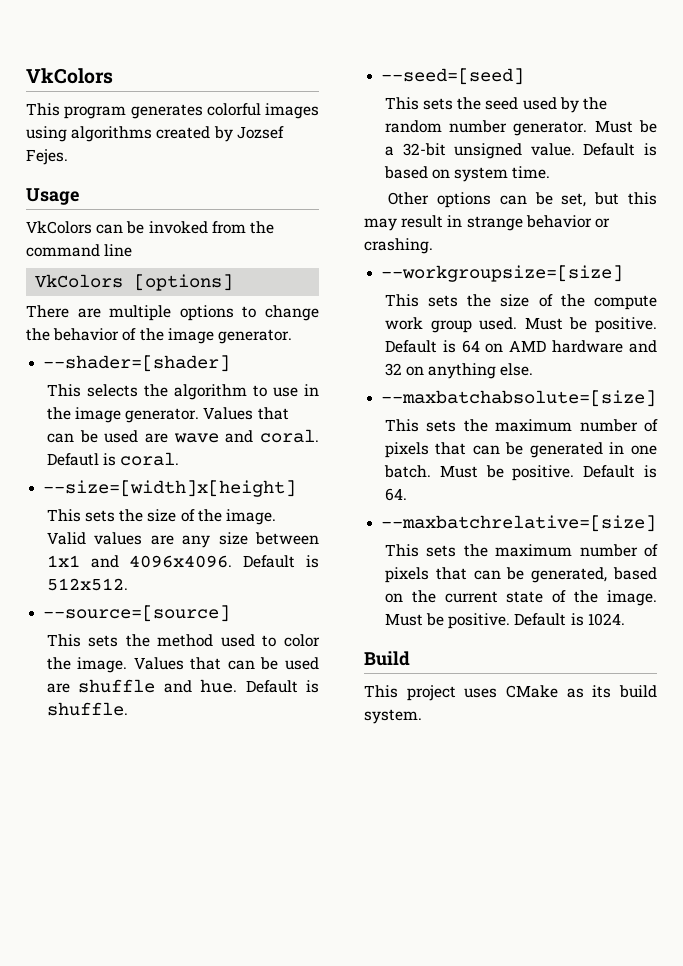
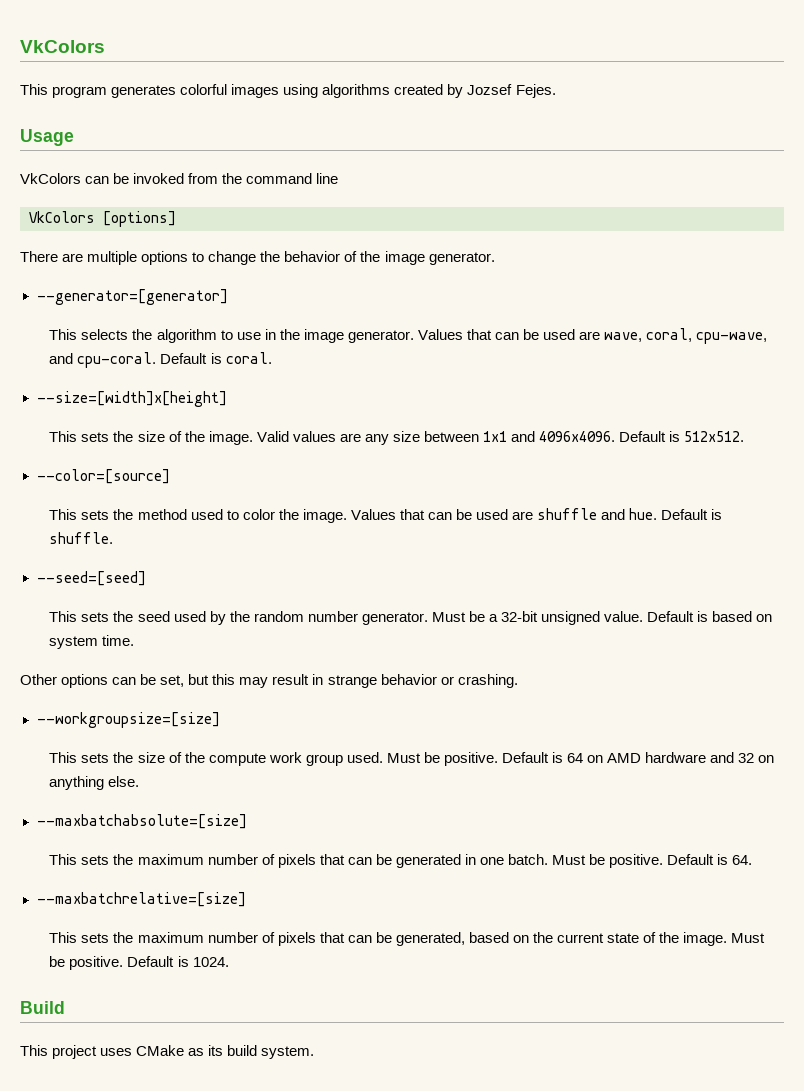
[43,355,231,372] --shader=[shader] -> [36,289,228,305] --generator=[generator]
[173,429,319,443] [46,453,99,466] wave and coral. Defautl -> [604,328,768,344] [49,352,208,368] wave, coral, cpu-wave, and cpu-coral. Default
[43,605,231,622] --source=[source] -> [36,469,170,484] --color=[source]

